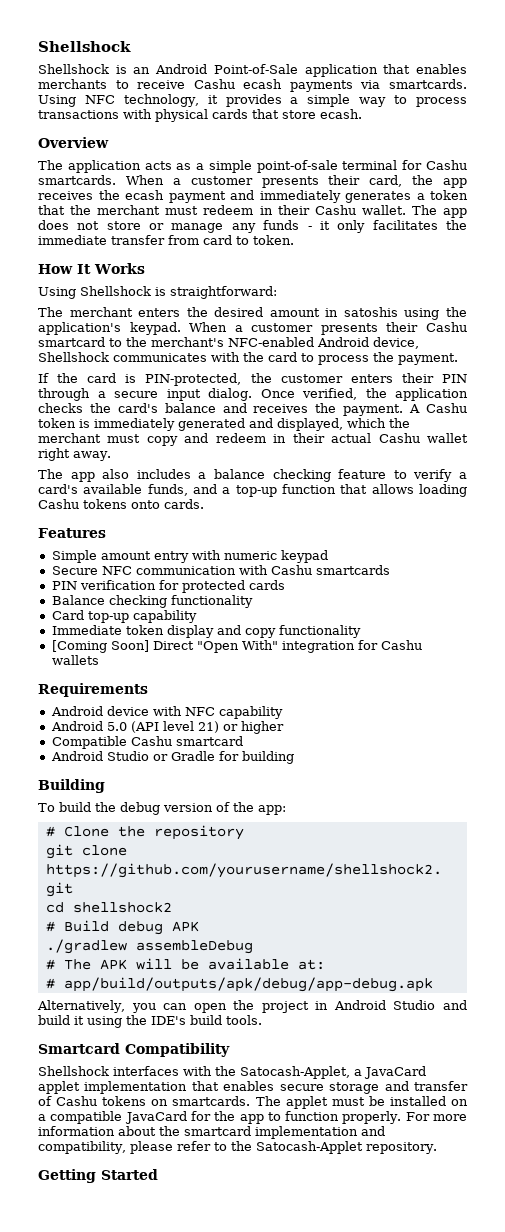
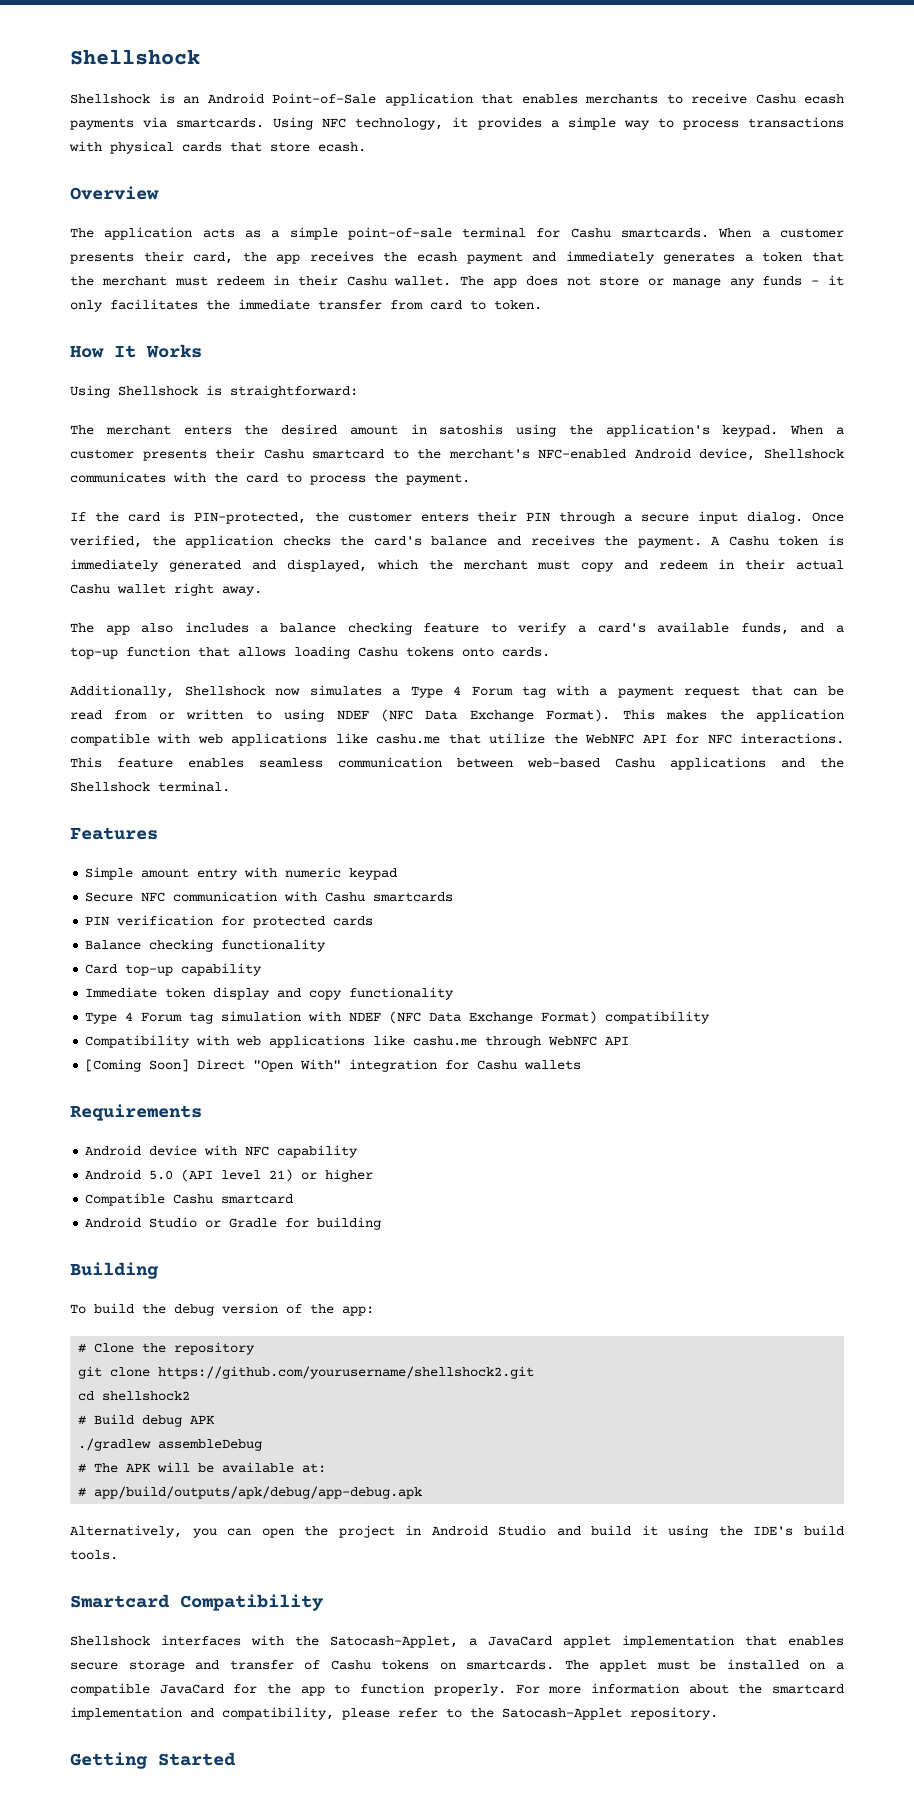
(204, 504) none -> [70,685,844,698] [70,709,845,722] [70,733,844,746] [70,757,844,770] [70,781,230,792] // Additionally, Shellshock now simulates a Type 4 Forum tag with a payment request that can be read from or written to using NDEF (NFC Data Exchange Format). This makes the application compatible with web applications like cashu.me that utilize the WebNFC API for NFC interactions. This feature enables seamless communication between web-based Cashu applications and the Shellshock terminal.
(361, 631) none -> [85,1011,711,1024] [85,1035,630,1048] // Type 4 Forum tag simulation with NDEF (NFC Data Exchange Format) compatibility // Compatibility with web applications like cashu.me through WebNFC API

